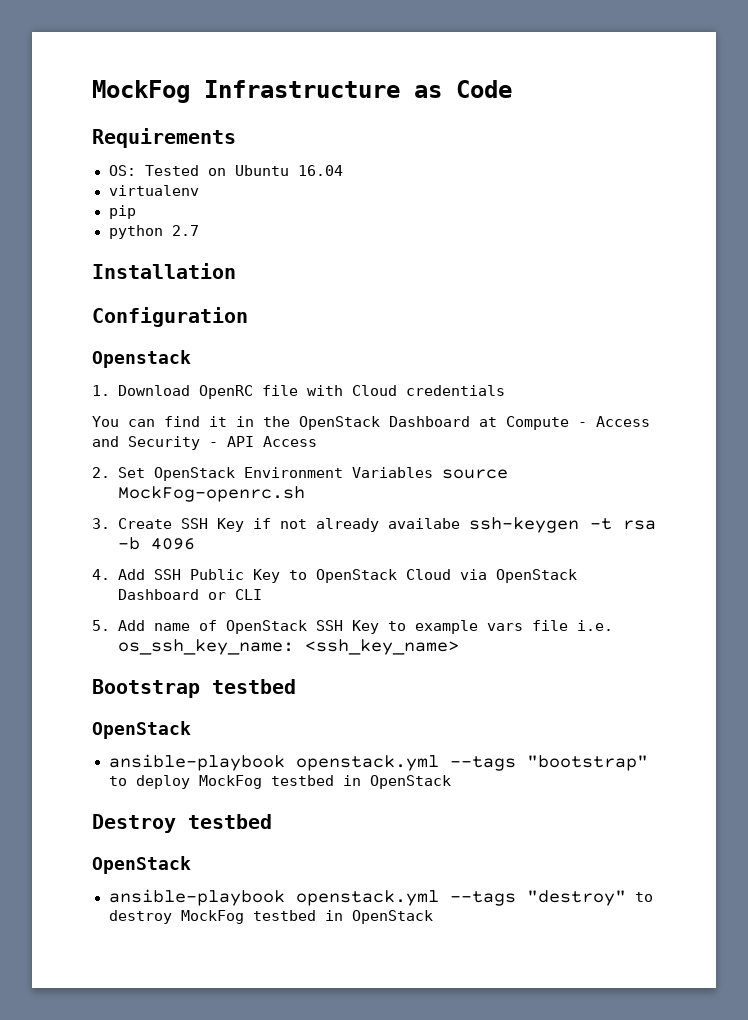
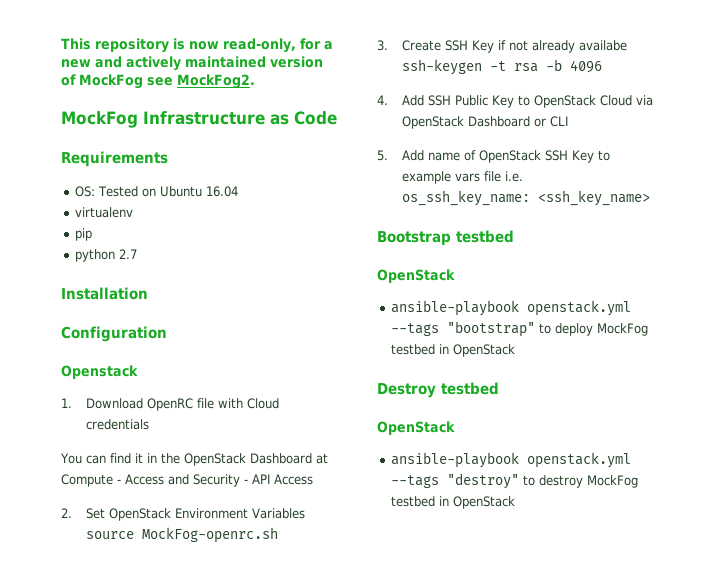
(92, 91) none -> [61,38,333,53] [61,56,323,71] [61,74,255,89] This repository is now read-only, for a new and actively maintained version of MockFog see MockFog2. //

